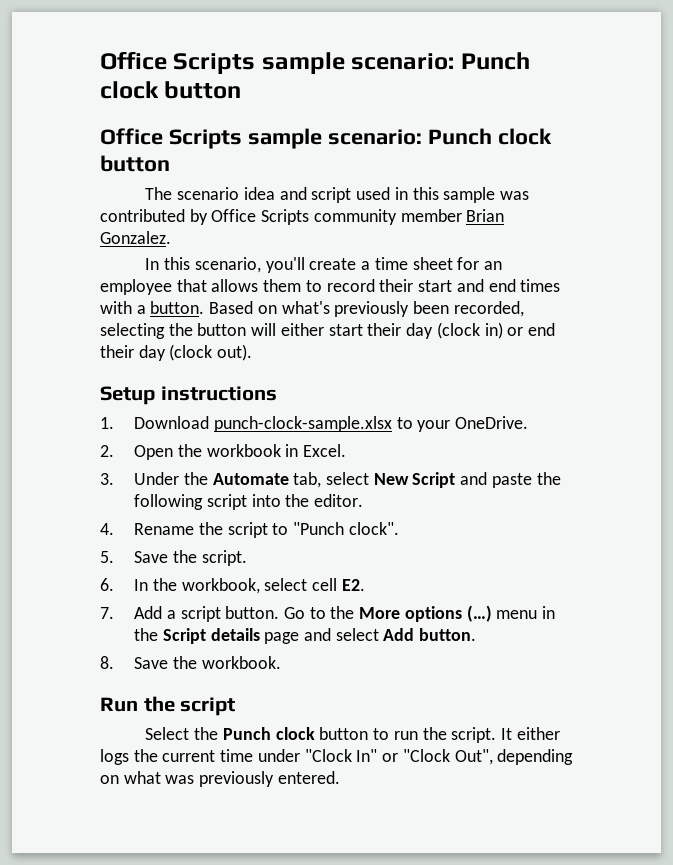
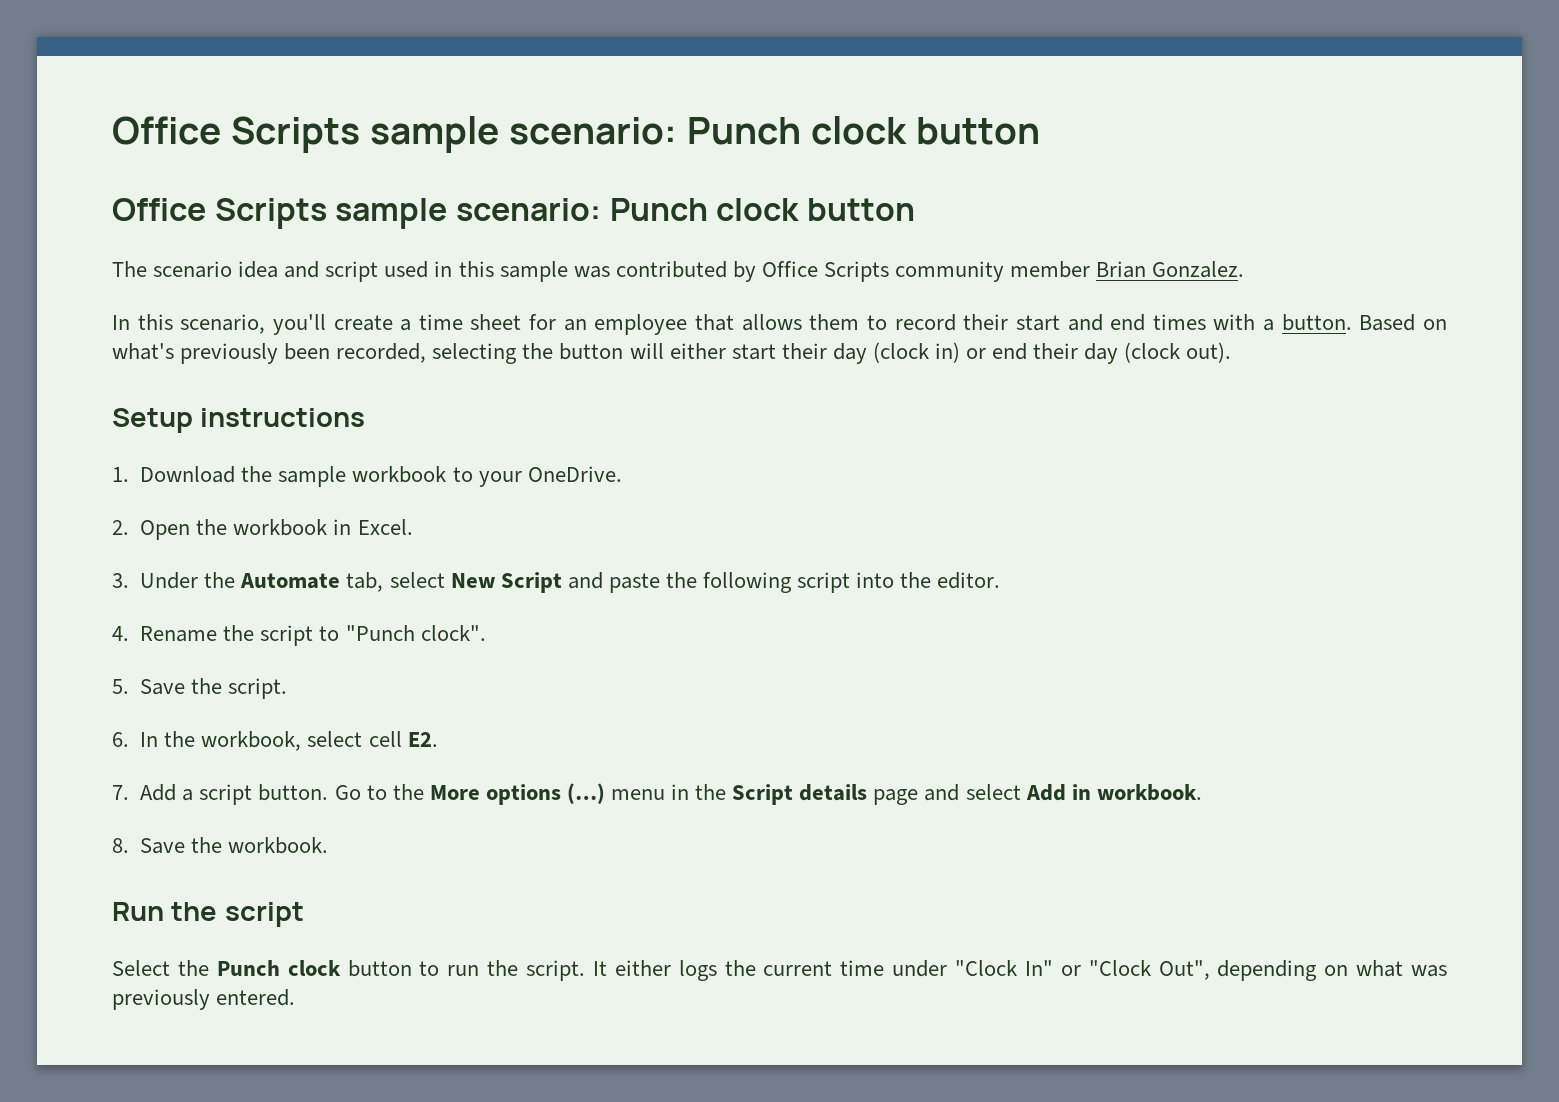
[213,416,392,432] punch-clock-sample.xlsx -> [241,466,447,487] the sample workbook
[419,628,477,641] button. -> [1071,784,1202,801] in workbook.

